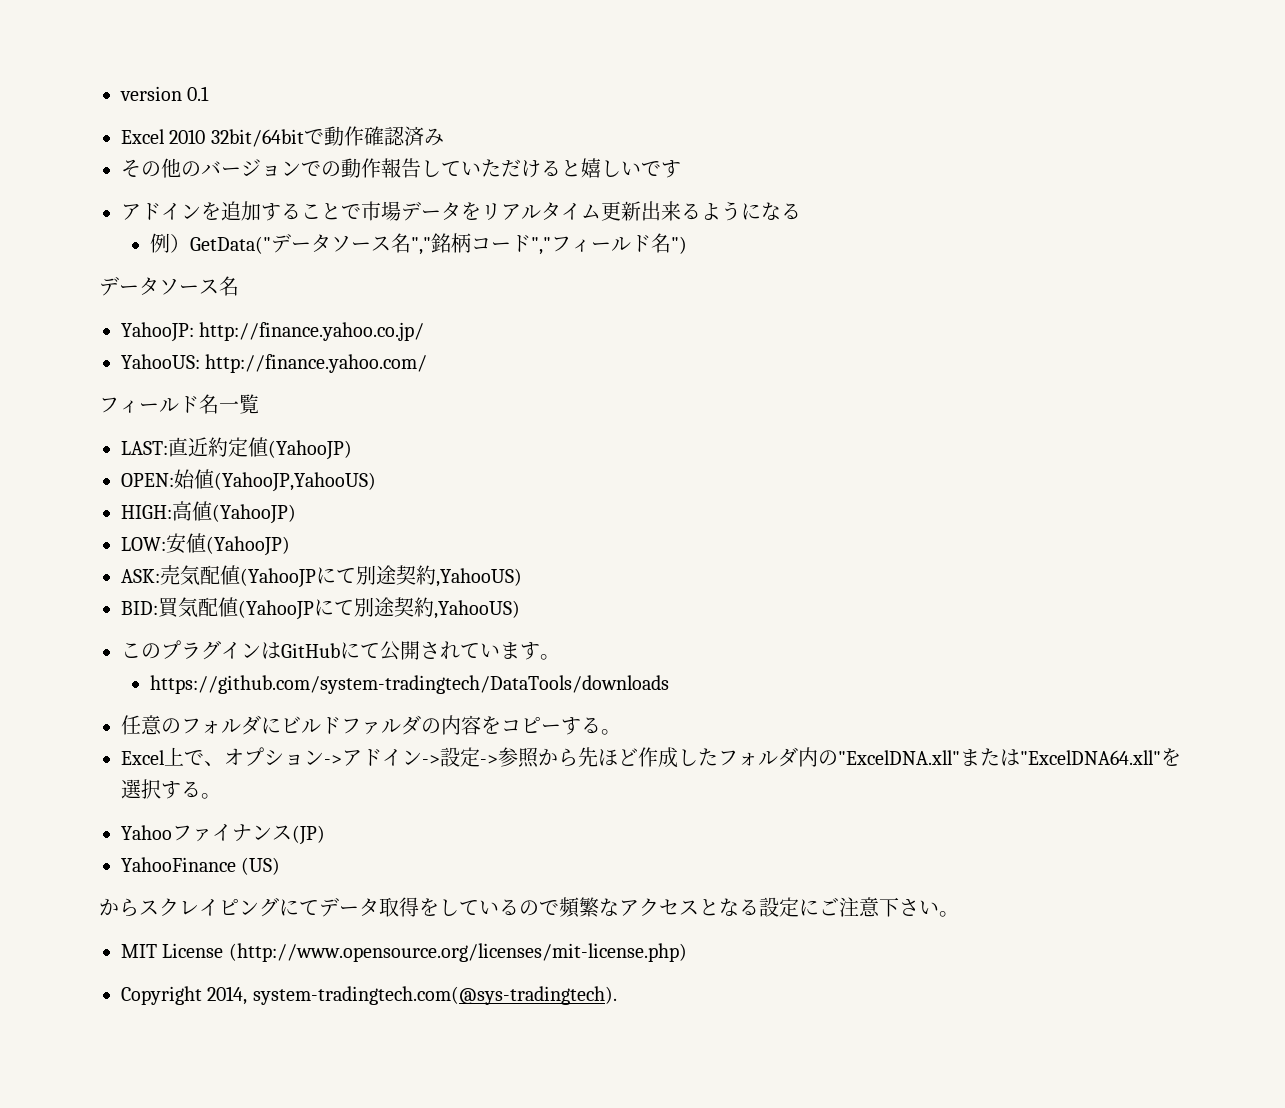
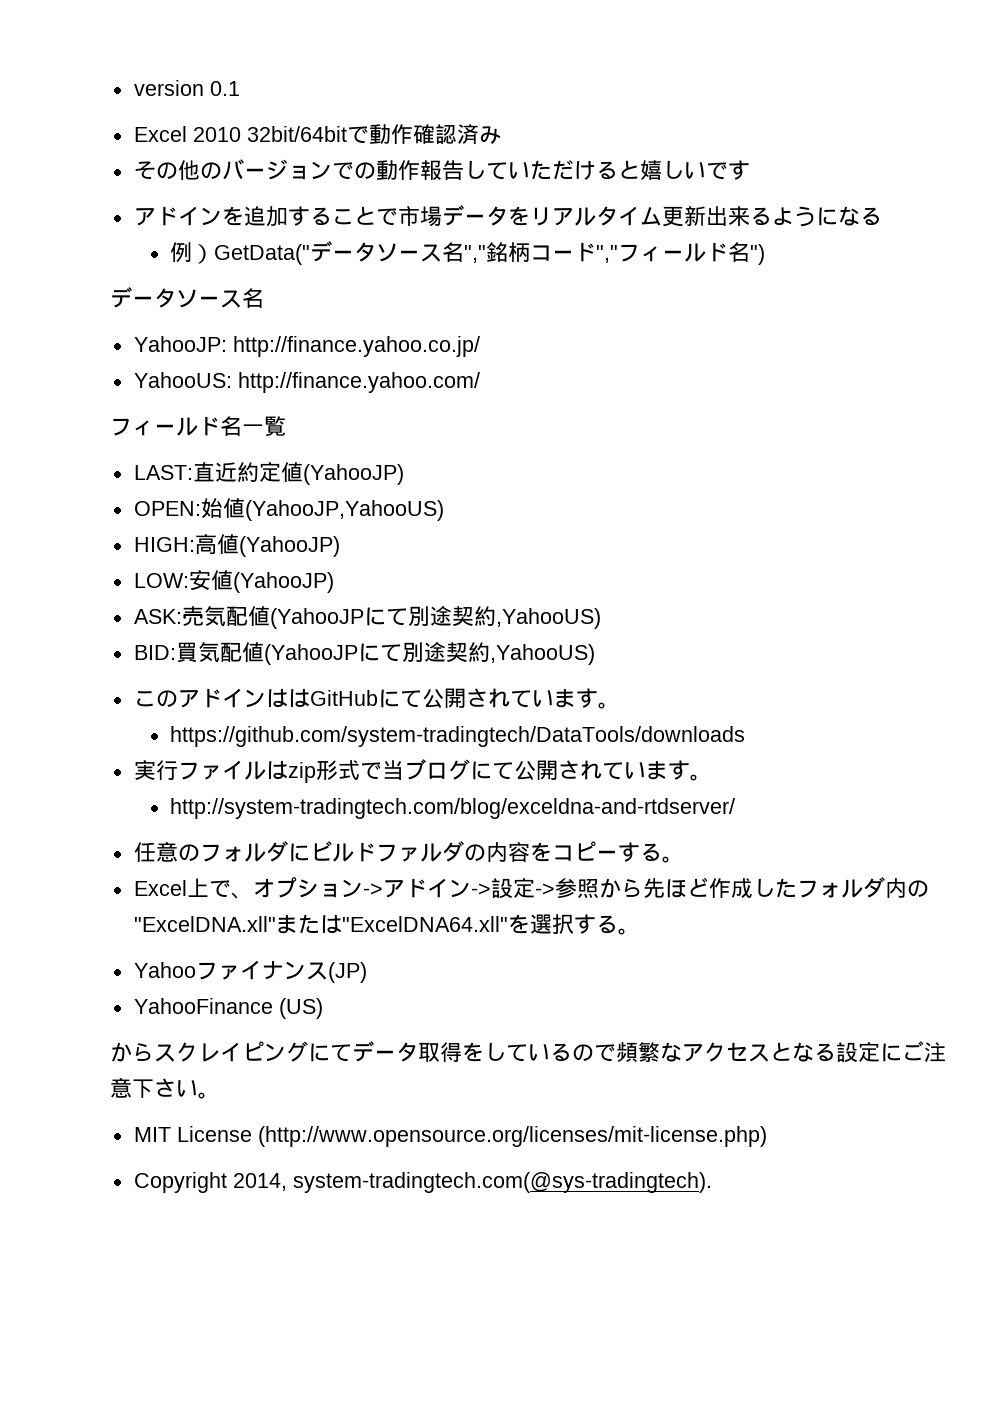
[161,640,261,660] プラグイン -> [177,688,288,708] アドインは
(669, 684) none -> [133,759,712,783] [170,798,736,819] // 実行ファイルはzip形式で当ブログにて公開されています。 // http://system-tradingtech.com/blog/exceldna-and-rtdserver/

